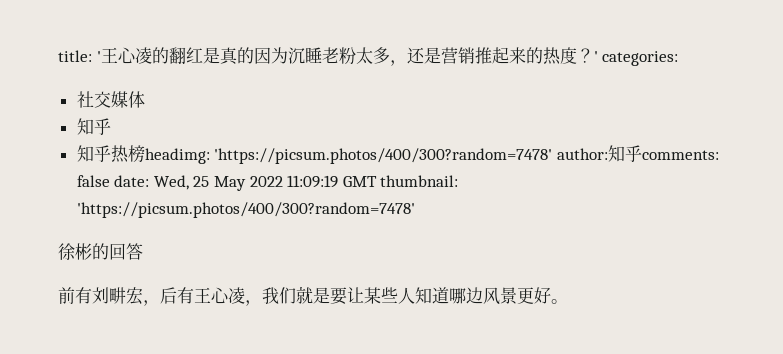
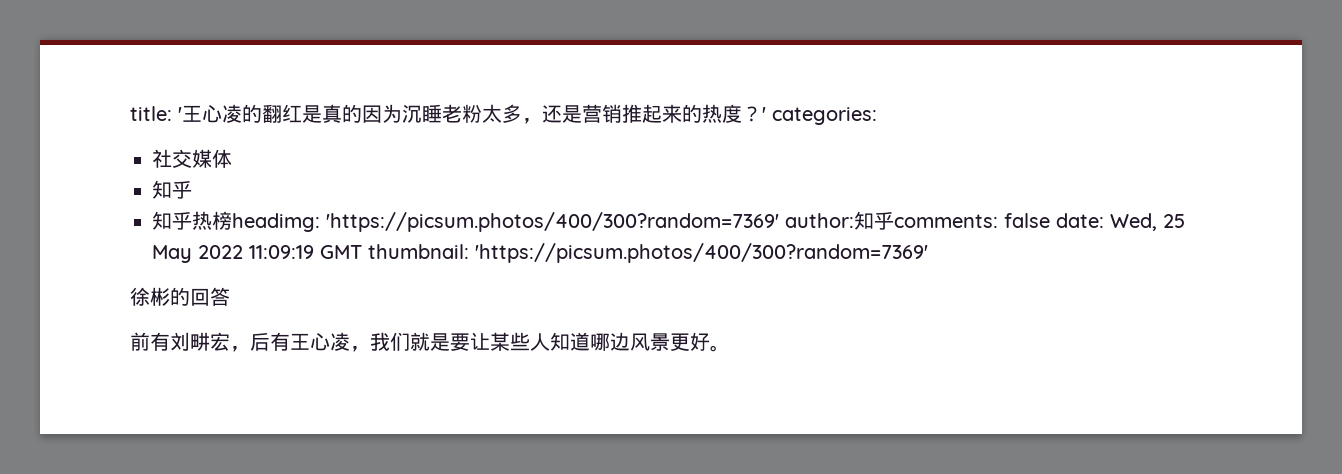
[214,148,553,164] 'https://picsum.photos/400/300?random=7478' -> [326,212,779,232] 'https://picsum.photos/400/300?random=7369'
[76,202,415,218] 'https://picsum.photos/400/300?random=7478' -> [475,243,928,263] 'https://picsum.photos/400/300?random=7369'

